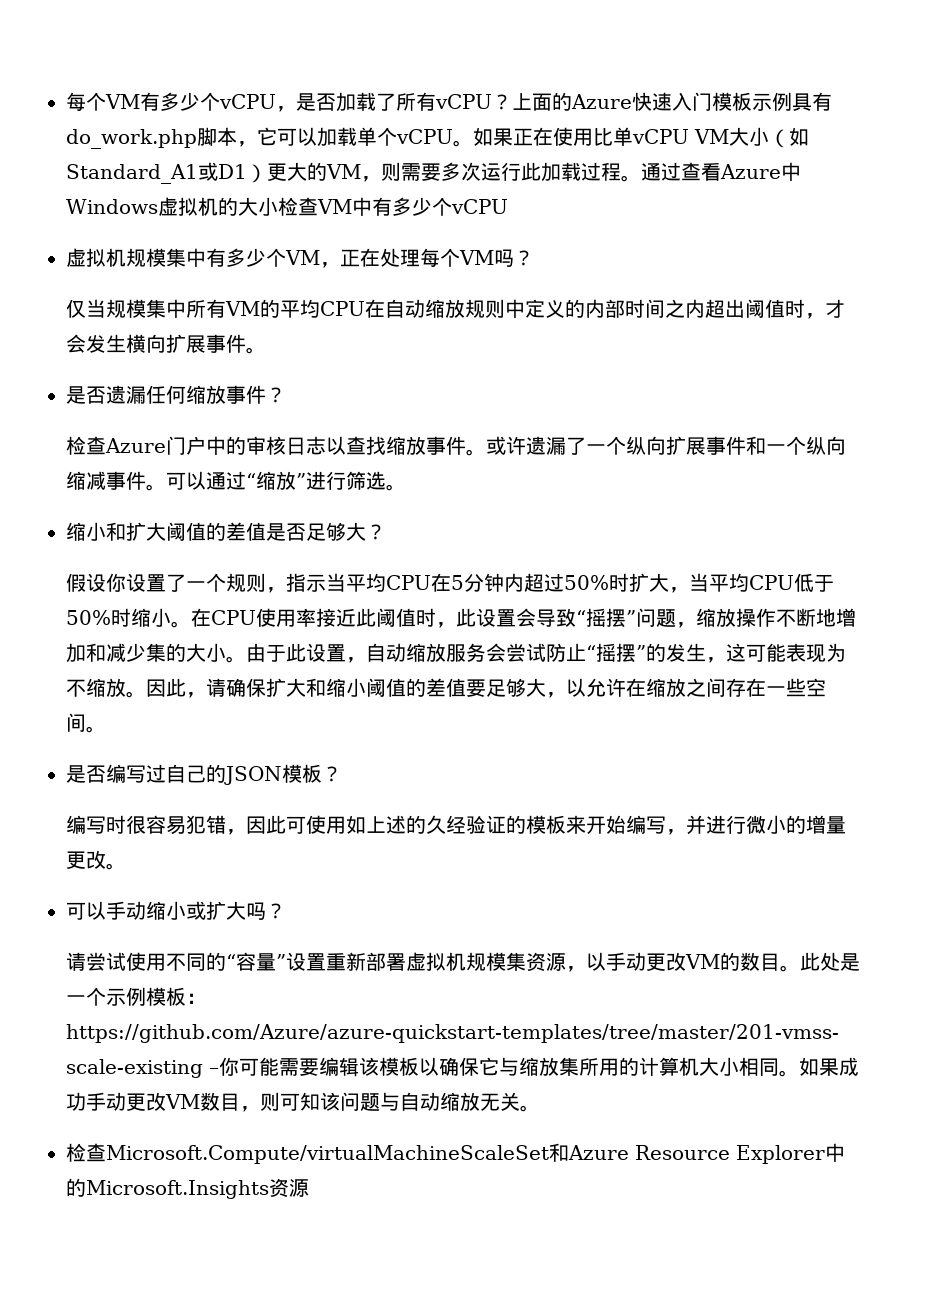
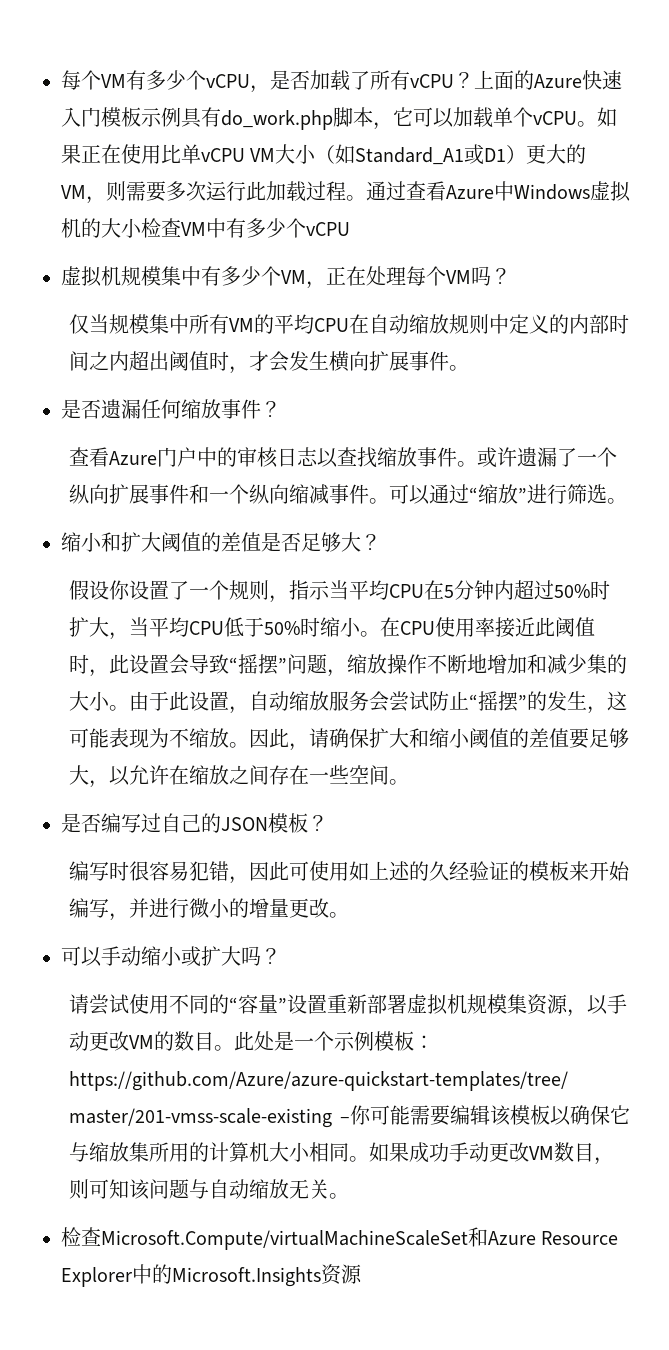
[66,436,107,455] 检查 -> [69,447,110,467] 查看

